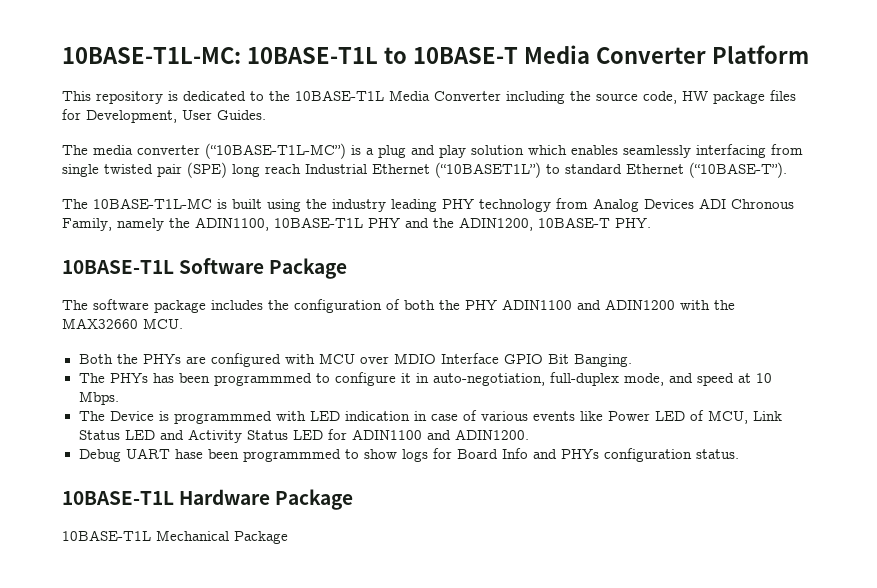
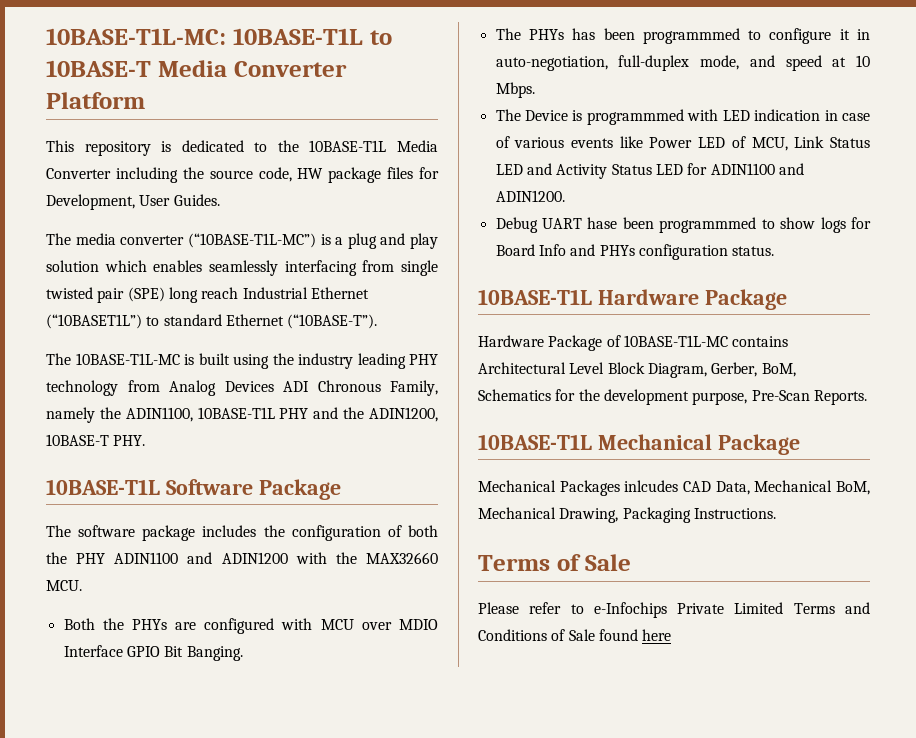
[62,530,288,544] 10BASE-T1L Mechanical Package -> [478,335,789,351] [478,362,796,378] [478,389,867,405] [478,434,800,455] [478,480,871,496] [478,507,776,523] [478,554,631,571] [478,602,870,618] [478,629,672,641] Hardware Package of 10BASE-T1L-MC contains Architectural Level Block Diagram, Gerber, BoM, Schematics for the development purpose, Pre-Scan Reports. // 10BASE-T1L Mechanical Package // Mechanical Packages inlcudes CAD Data, Mechanical BoM, Mechanical Drawing, Packaging Instructions. // Terms of Sale // Please refer to e-Infochips Private Limited Terms and Conditions of Sale found here

